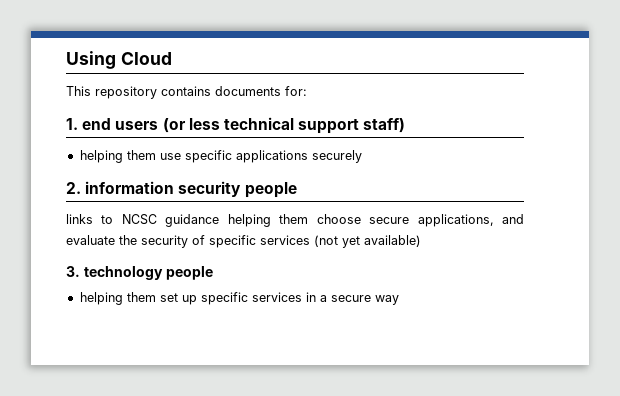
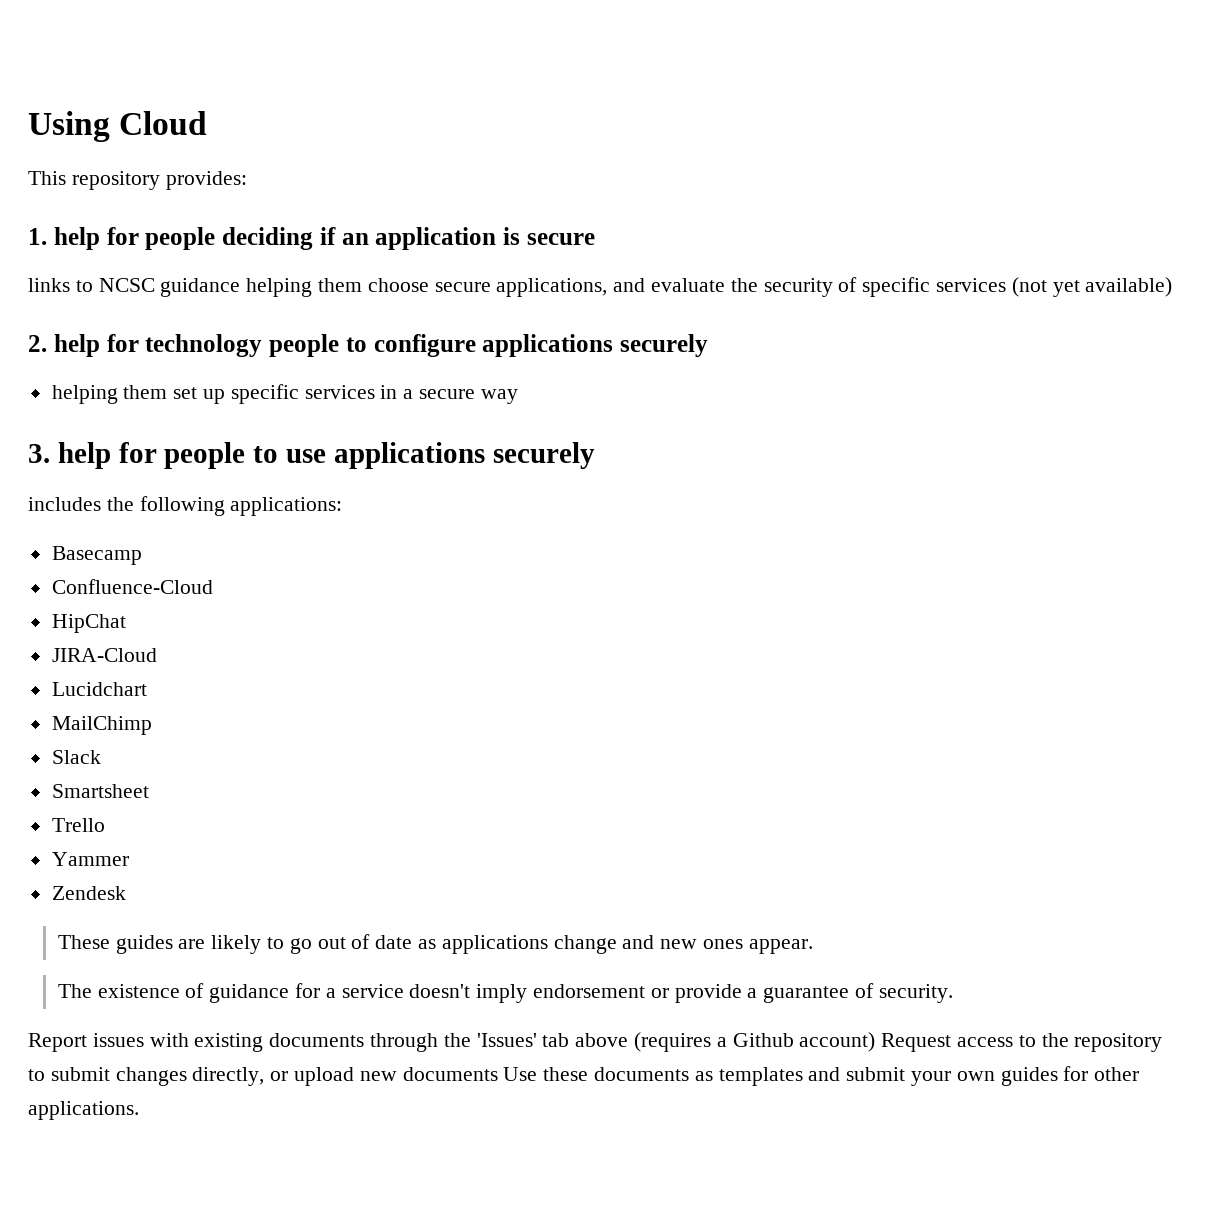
[161,86,307,96] [66,117,406,134] [79,150,362,163] [66,181,297,198] contains documents for: // 1. end users (or less technical support staff) // helping them use specific applications securely // 2. information security people -> [165,171,247,190] [28,227,595,250] provides: // 1. help for people deciding if an application is secure
[66,266,80,277] 3. -> [28,334,139,357] 2. help for
(213, 273) none -> [345,334,708,357] to configure applications securely
(399, 300) none -> [28,442,595,469] [28,496,343,516] [51,546,142,565] [51,579,213,594] [51,614,126,633] [51,648,157,662] [51,682,147,696] [51,716,152,735] [51,750,101,764] [51,784,149,798] [51,818,105,832] [51,852,129,866] [51,886,126,900] [57,934,813,954] [57,983,953,1003] [28,1032,1163,1052] [28,1066,1140,1086] [28,1101,139,1120] // 3. help for people to use applications securely // includes the following applications: // Basecamp // Confluence-Cloud // HipChat // JIRA-Cloud // Lucidchart // MailChimp // Slack // Smartsheet // Trello // Yammer // Zendesk // These guides are likely to go out of date as applications change and new ones appear. // The existence of guidance for a service doesn't imply endorsement or provide a guarantee of security. // Report issues with existing documents through the 'Issues' tab above (requires a Github account) Request access to the repository to submit changes directly, or upload new documents Use these documents as templates and submit your own guides for other applications.

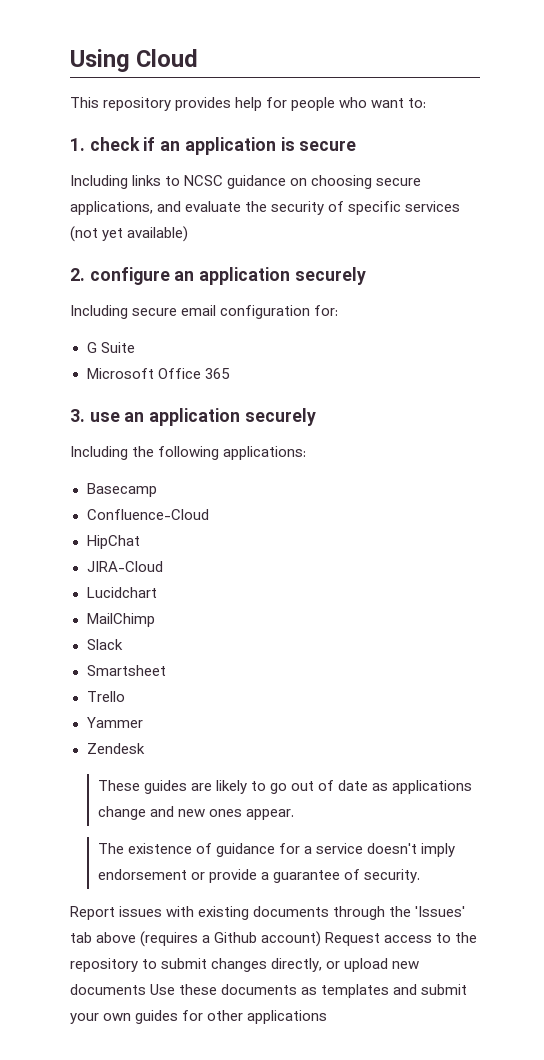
[165,171,247,190] [28,227,313,250] provides: // 1. help for people deciding -> [175,97,427,111] [70,137,140,151] provides help for people who want to: // 1. check
(595, 239) none -> [70,175,128,189] Including
[246,278,429,297] helping them choose -> [290,175,373,189] on choosing
[53,334,708,357] [51,384,518,404] [28,442,595,469] [28,497,101,511] help for technology people to configure applications securely // helping them set up specific services in a secure way // 3. help for people to use applications securely // includes -> [89,267,366,285] [70,305,339,319] [86,342,135,353] [86,368,230,379] [70,408,316,426] [70,446,128,460] configure an application securely // Including secure email configuration for: // G Suite // Microsoft Office 365 // 3. use an application securely // Including
[28,1101,139,1120] applications. -> [247,1010,328,1024] applications

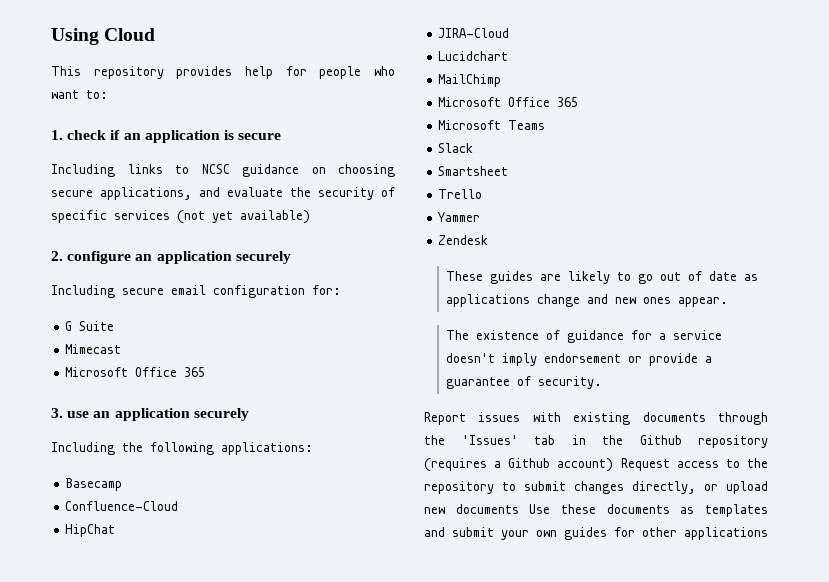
(135, 347) none -> [65,344,122,354] // Mimecast
(155, 620) none -> [438,97,579,107] [438,120,546,130] // Microsoft Office 365 // Microsoft Teams
[96,932,137,943] above -> [571,435,768,448] in the Github repository

